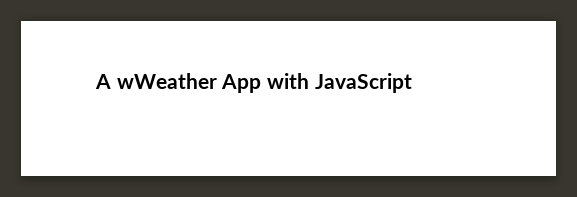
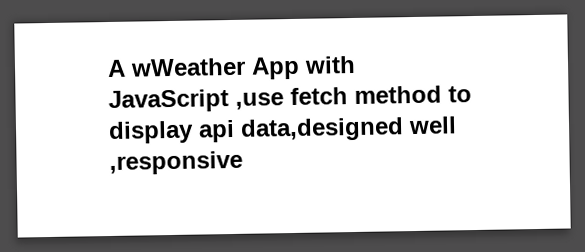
(412, 83) none -> [235,85,472,110] [108,116,457,145] [109,150,243,176] ,use fetch method to display api data,designed well ,responsive

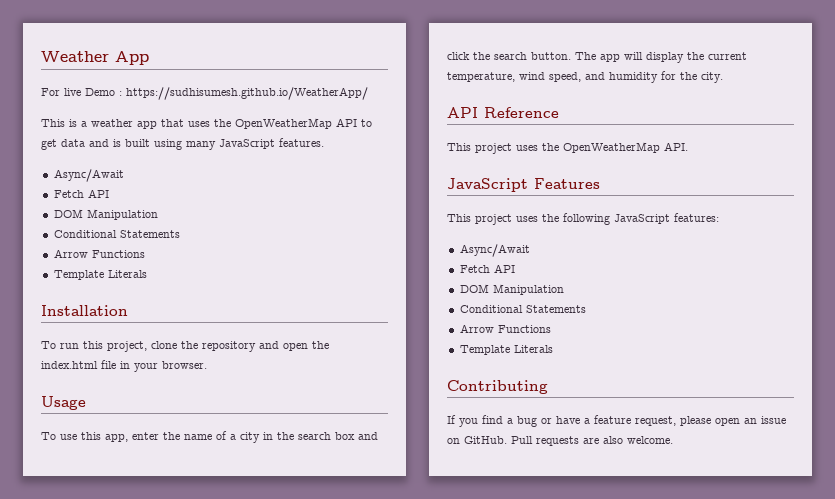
[107,57,246,78] A wWeather -> [41,51,109,62] Weather
[304,55,356,74] [108,85,472,114] [108,116,457,145] [109,150,243,176] with JavaScript ,use fetch method to display api data,designed well ,responsive -> [41,87,368,100] [41,118,372,129] [41,138,324,150] [53,169,124,182] [53,189,109,198] [53,209,158,220] [53,230,180,238] [53,249,145,258] [53,270,147,280] [41,305,128,316] [41,341,329,352] [41,360,207,372] [41,396,86,410] [41,431,378,443] [447,52,747,63] [447,71,723,83] [447,107,559,118] [447,142,688,154] [447,178,600,192] [447,213,719,225] [459,244,530,257] [459,264,515,273] [459,284,564,295] [459,305,586,313] [459,324,551,333] [459,345,553,355] [447,380,548,394] [447,415,786,427] [447,436,673,446] // For live Demo : https://sudhisumesh.github.io/WeatherApp/ // This is a weather app that uses the OpenWeatherMap API to get data and is built using many JavaScript features. // Async/Await // Fetch API // DOM Manipulation // Conditional Statements // Arrow Functions // Template Literals // Installation // To run this project, clone the repository and open the index.html file in your browser. // Usage // To use this app, enter the name of a city in the search box and click the search button. The app will display the current temperature, wind speed, and humidity for the city. // API Reference // This project uses the OpenWeatherMap API. // JavaScript Features // This project uses the following JavaScript features: // Async/Await // Fetch API // DOM Manipulation // Conditional Statements // Arrow Functions // Template Literals // Contributing // If you find a bug or have a feature request, please open an issue on GitHub. Pull requests are also welcome.

